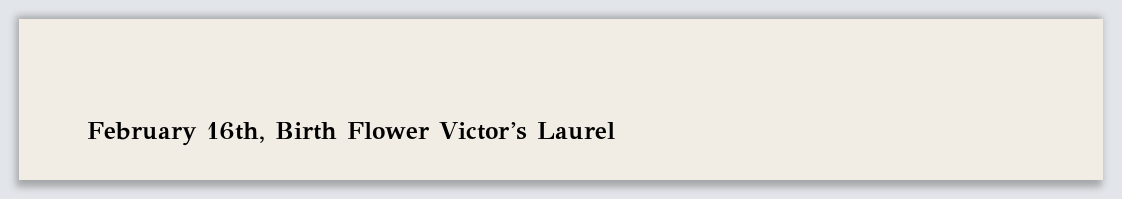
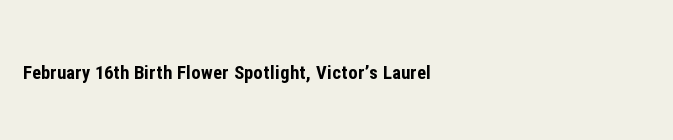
[206,122,265,143] 16th, -> [94,65,129,79] 16th
(430, 130) none -> [233,65,311,83] Spotlight,

